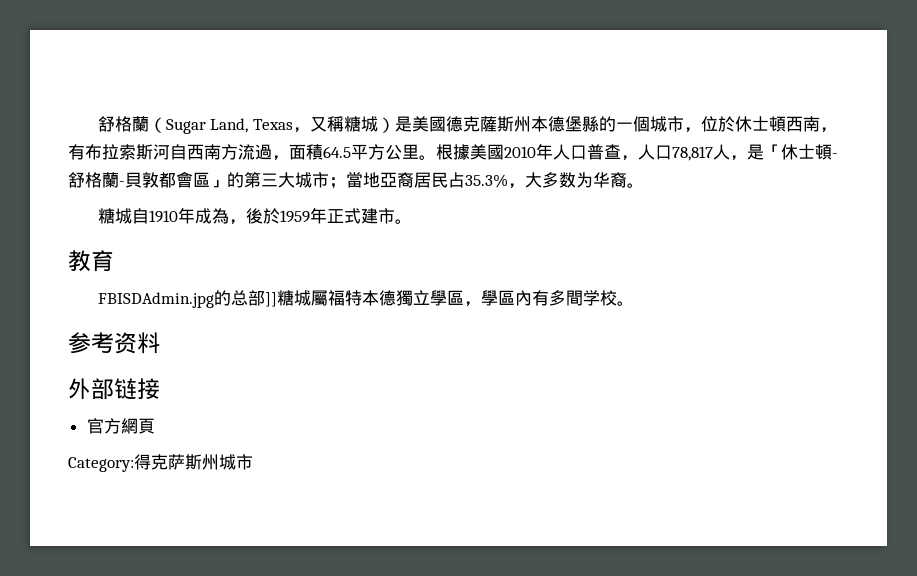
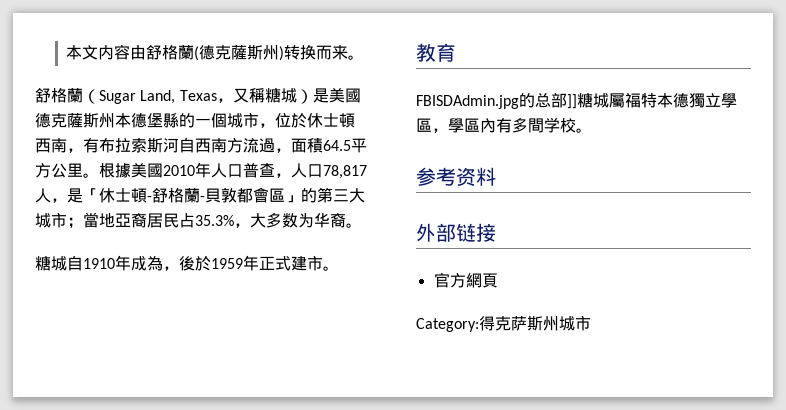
(97, 124) none -> [66,44,365,61] 本文内容由舒格蘭(德克薩斯州)转换而来。 //

